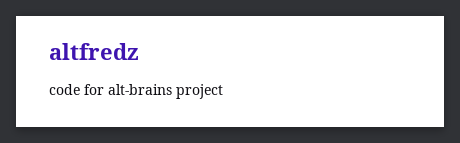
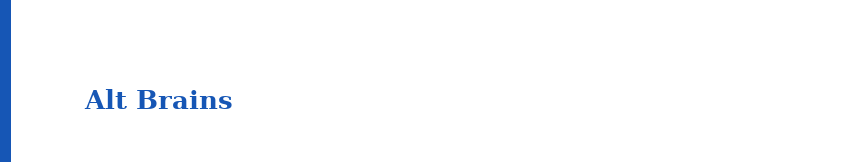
[49,43,139,60] [49,84,223,99] altfredz // code for alt-brains project -> [84,89,233,109] Alt Brains

